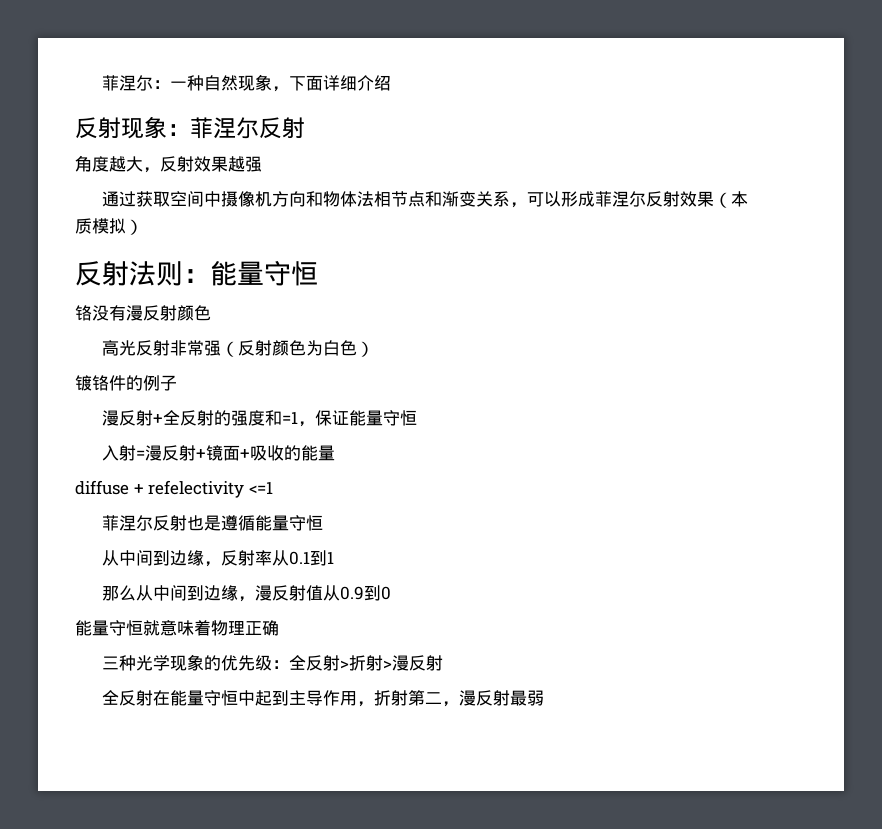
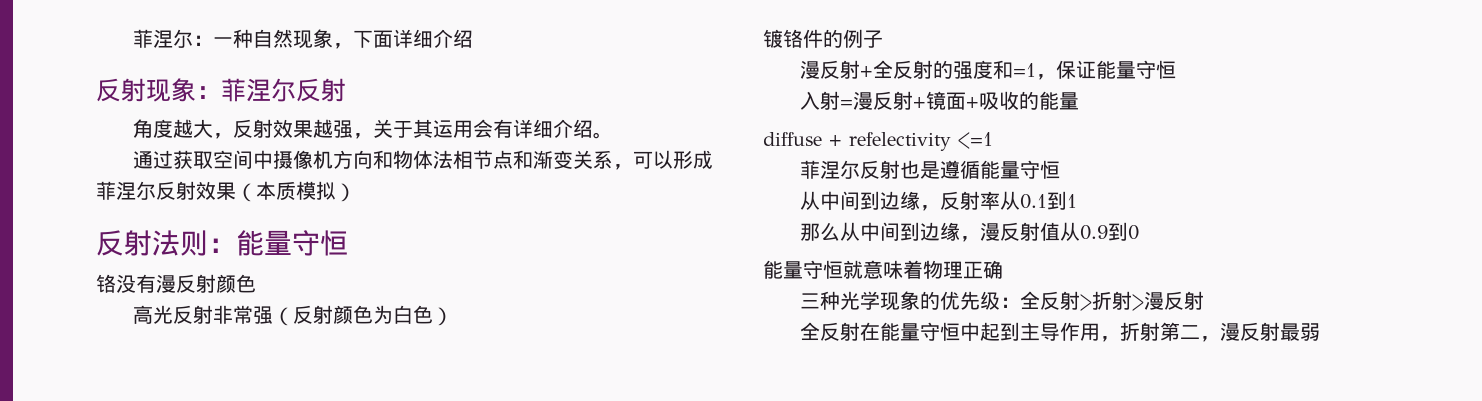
(262, 164) none -> [352,119,613,139] ，关于其运用会有详细介绍。

